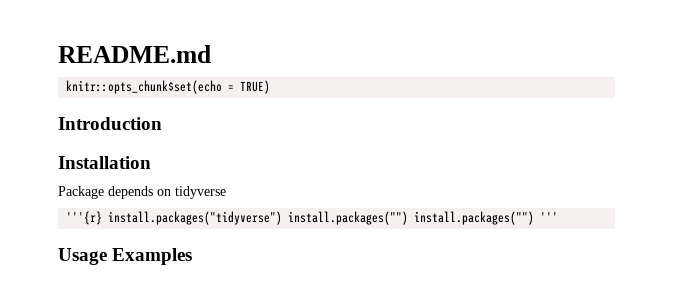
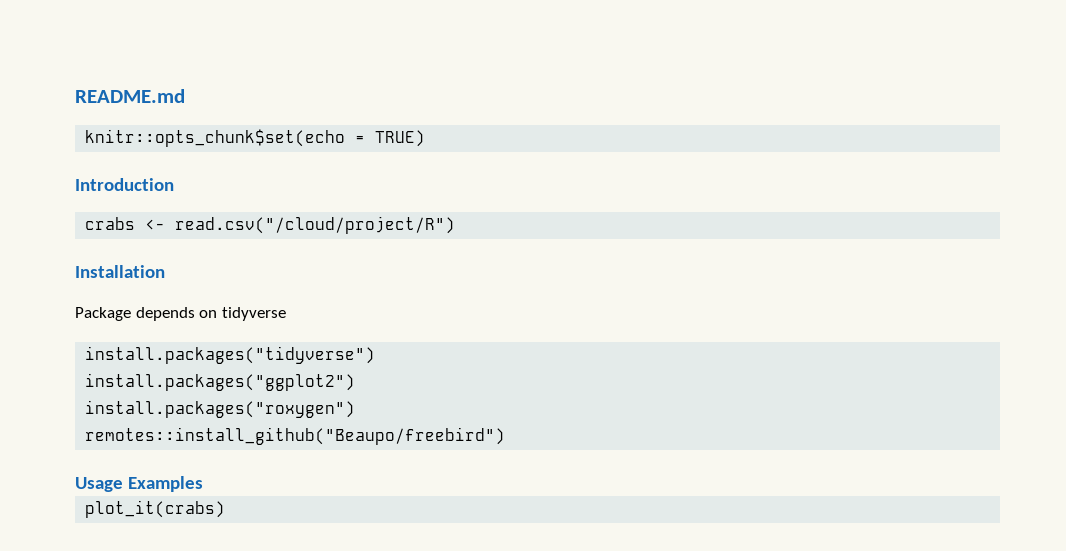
(162, 123) none -> [85,216,456,234] // crabs <- read.csv("/cloud/project/R")
[66,211,103,225] '''{r} -> (286, 314) none
[288,211,559,225] install.packages("") install.packages("") ''' -> [85,373,356,391] [85,400,356,418] [85,427,506,445] // install.packages("ggplot2") // install.packages("roxygen") // remotes::install_github("Beaupo/freebird")
(193, 256) none -> [85,500,226,518] // plot_it(crabs)

